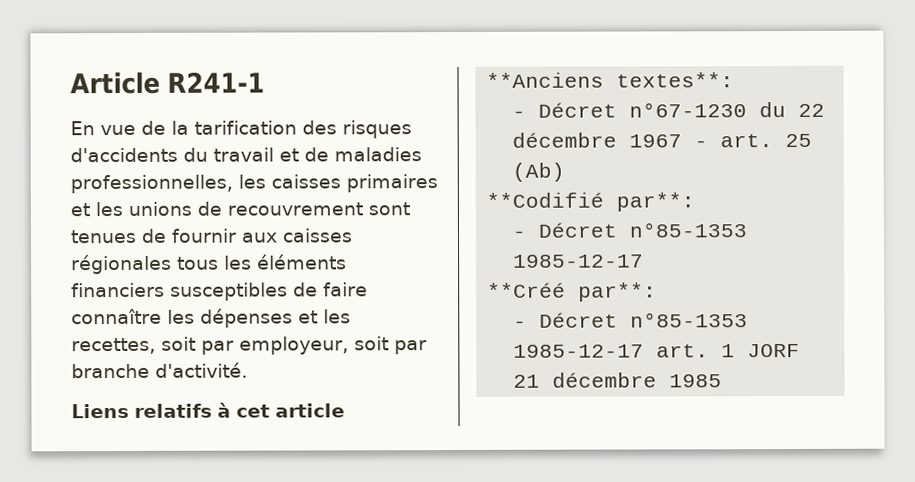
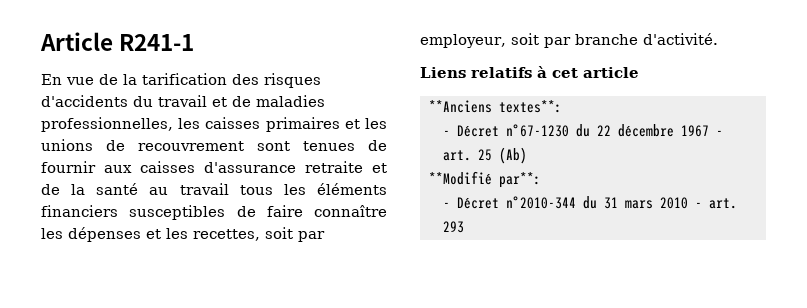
[71,254,172,275] régionales -> [204,161,387,173] [41,183,229,195] d'assurance retraite et de la santé au travail
[486,192,696,212] [512,222,748,238] [513,254,645,268] [487,282,658,302] [513,312,749,328] [513,343,801,358] [513,372,723,388] **Codifié par**: // - Décret n°85-1353 1985-12-17 // **Créé par**: // - Décret n°85-1353 1985-12-17 art. 1 JORF 21 décembre 1985 -> [428,171,541,188] [442,196,737,209] [442,221,464,233] **Modifié par**: // - Décret n°2010-344 du 31 mars 2010 - art. 293

